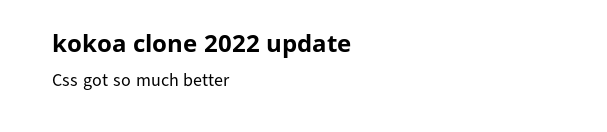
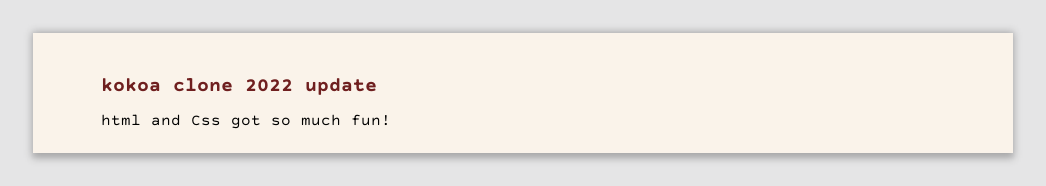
(352, 46) none -> [101,114,181,126] html and
[183,73,231,87] better -> [351,114,391,126] fun!

